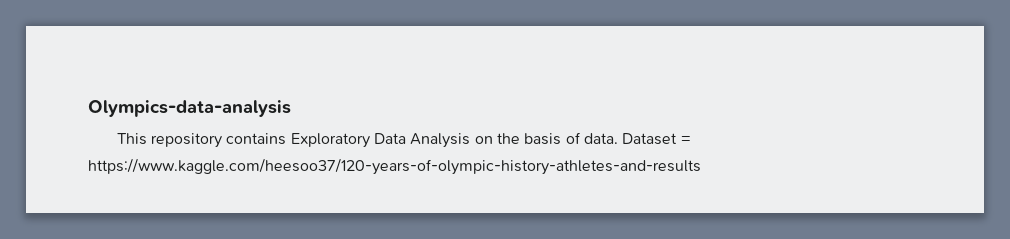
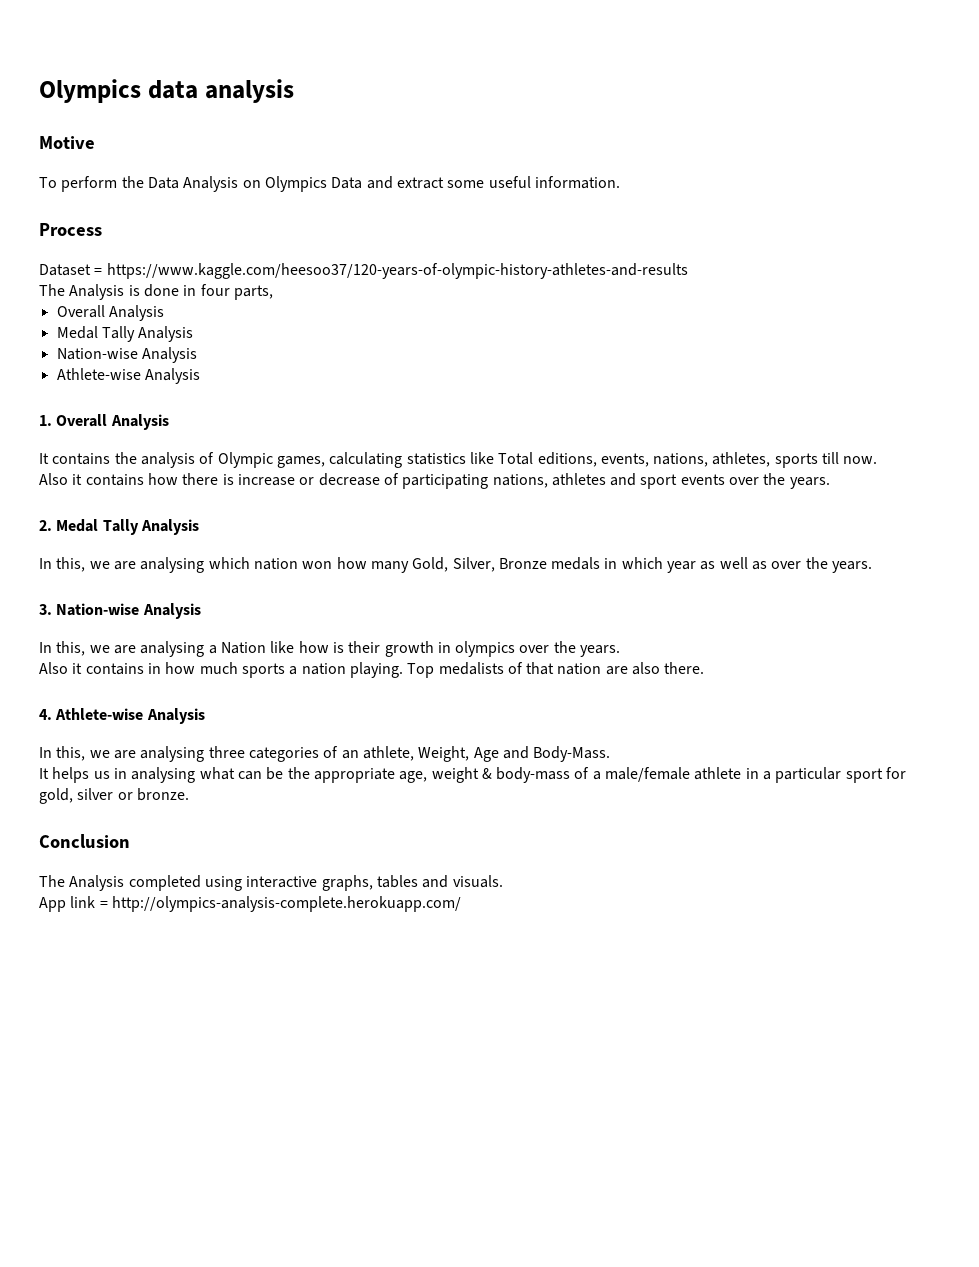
[88,100,291,117] [116,132,691,148] [88,158,701,175] Olympics-data-analysis // This repository contains Exploratory Data Analysis on the basis of data. Dataset = https://www.kaggle.com/heesoo37/120-years-of-olympic-history-athletes-and-results -> [39,79,294,103] [39,136,95,149] [39,176,620,192] [39,223,102,236] [39,263,688,279] [39,284,273,300] [56,305,164,321] [56,326,194,342] [56,347,197,363] [56,368,200,384] [39,414,169,430] [39,452,878,468] [39,473,830,489] [39,519,199,535] [39,557,873,573] [39,603,201,619] [39,641,621,657] [39,662,705,678] [39,708,205,724] [39,746,611,762] [39,767,907,783] [39,788,189,804] [39,834,130,848] [39,875,503,891] [39,896,461,912] Olympics data analysis // Motive // To perform the Data Analysis on Olympics Data and extract some useful information. // Process // Dataset = https://www.kaggle.com/heesoo37/120-years-of-olympic-history-athletes-and-results // The Analysis is done in four parts, // Overall Analysis // Medal Tally Analysis // Nation-wise Analysis // Athlete-wise Analysis // 1. Overall Analysis // It contains the analysis of Olympic games, calculating statistics like Total editions, events, nations, athletes, sports till now. // Also it contains how there is increase or decrease of participating nations, athletes and sport events over the years. // 2. Medal Tally Analysis // In this, we are analysing which nation won how many Gold, Silver, Bronze medals in which year as well as over the years. // 3. Nation-wise Analysis // In this, we are analysing a Nation like how is their growth in olympics over the years. // Also it contains in how much sports a nation playing. Top medalists of that nation are also there. // 4. Athlete-wise Analysis // In this, we are analysing three categories of an athlete, Weight, Age and Body-Mass. // It helps us in analysing what can be the appropriate age, weight & body-mass of a male/female athlete in a particular sport for gold, silver or bronze. // Conclusion // The Analysis completed using interactive graphs, tables and visuals. // App link = http://olympics-analysis-complete.herokuapp.com/

